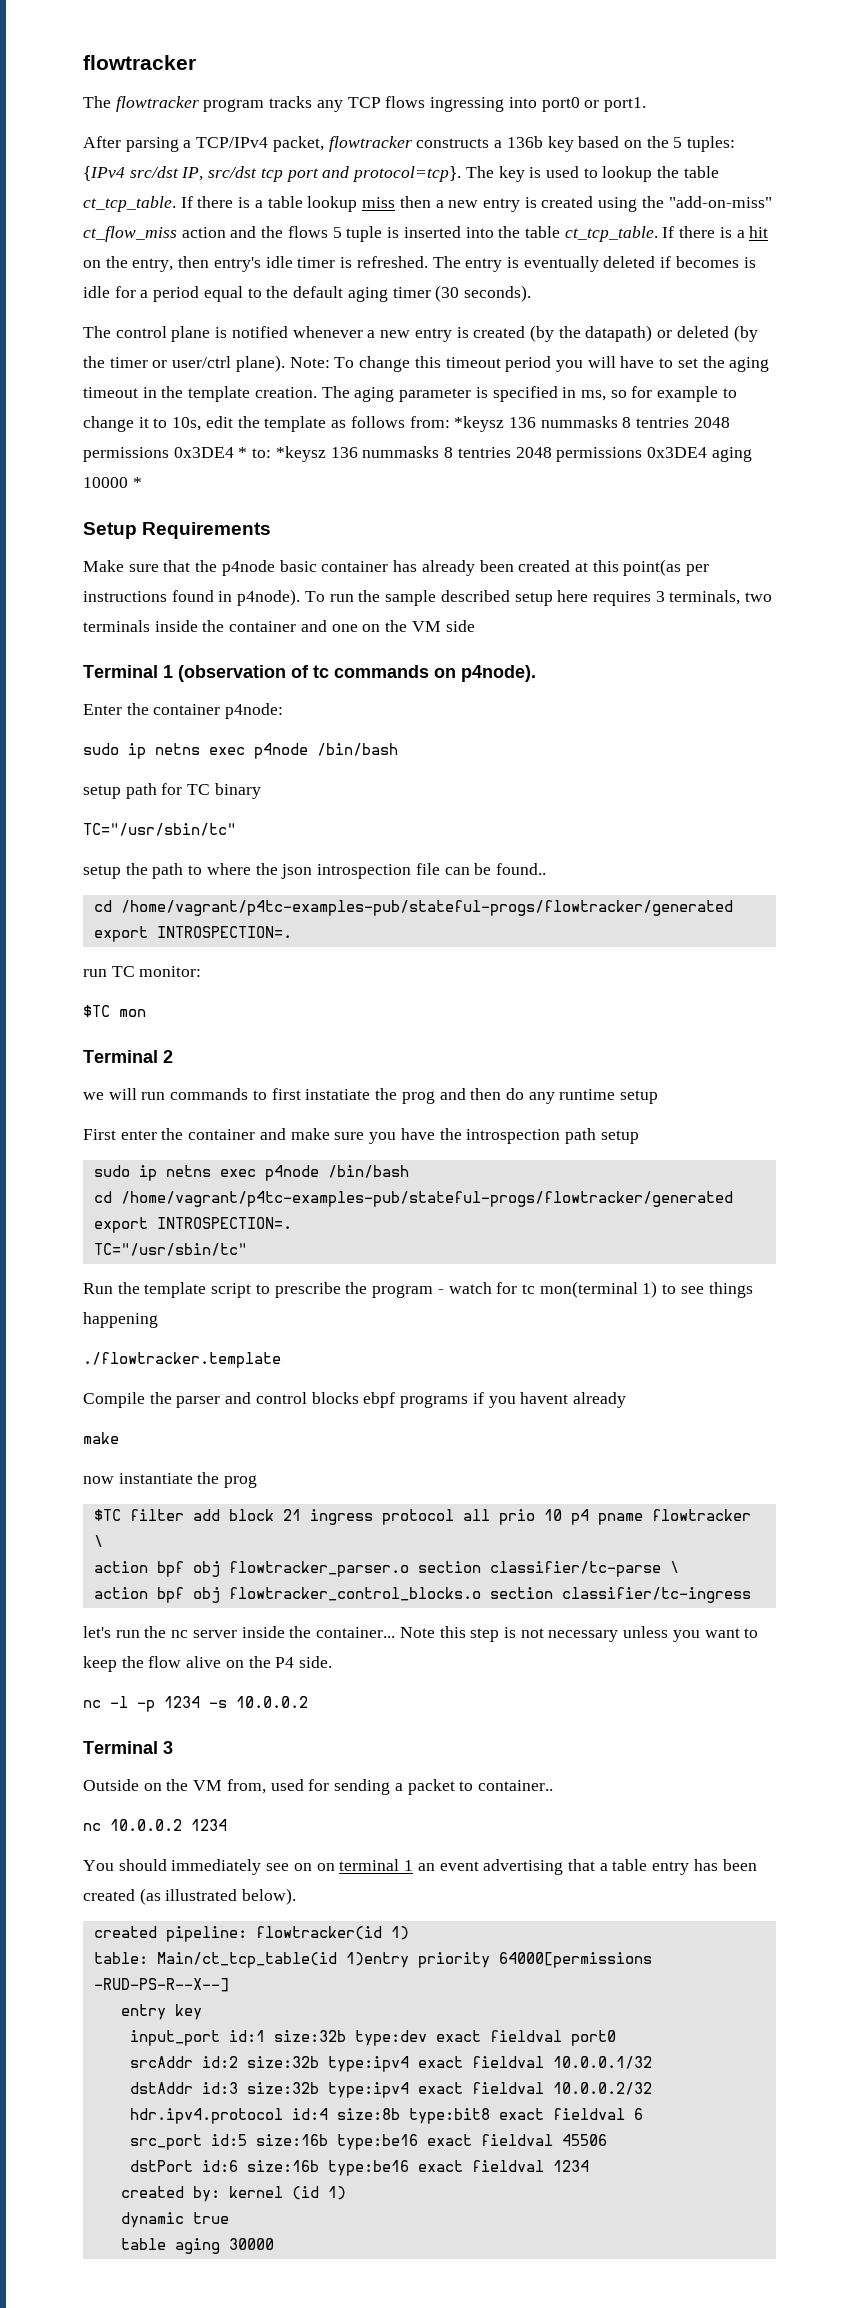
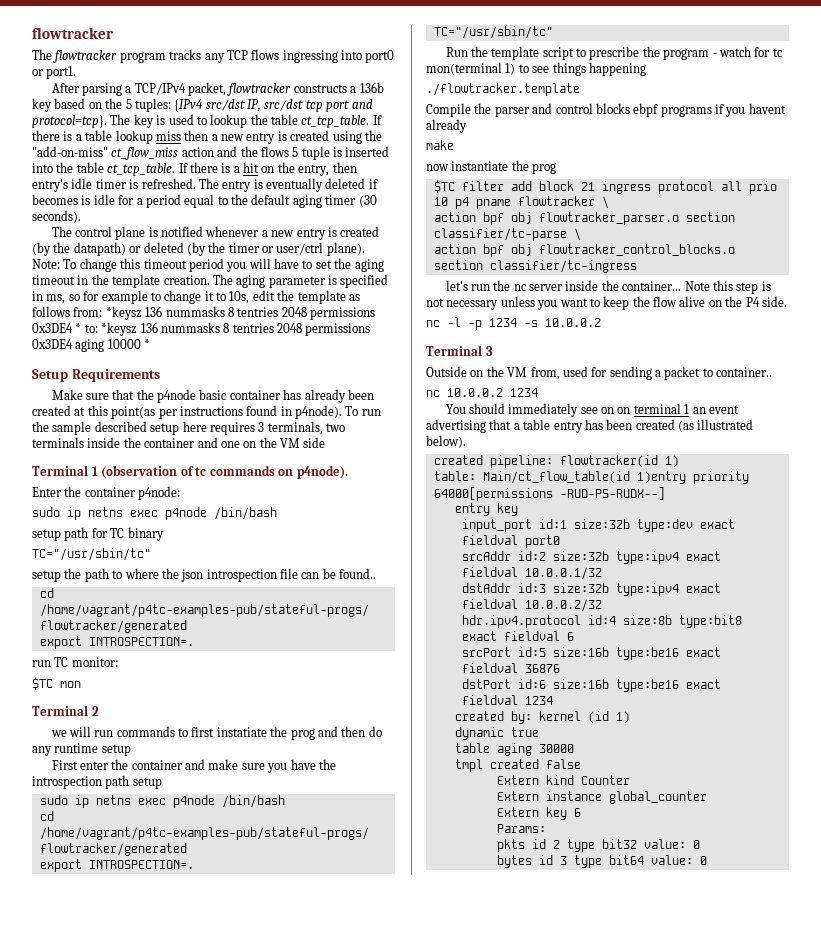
[156,1952,337,1968] Main/ct_tcp_table(id -> [482,471,630,484] Main/ct_flow_table(id
[93,1978,229,1992] -RUD-PS-R--X--] -> [559,487,665,500] -RUD-PS-RUDX--]
[129,2134,202,2150] src_port -> [461,647,511,657] srcPort
[561,2134,607,2146] 45506 -> [524,664,560,673] 36876
(274, 2244) none -> [454,759,581,772] [496,775,630,785] [496,791,707,804] [496,807,581,820] [496,824,546,833] [496,839,700,852] [496,855,707,868] // tmpl created false // Extern kind Counter // Extern instance global_counter // Extern key 6 // Params: // pkts id 2 type bit32 value: 0 // bytes id 3 type bit64 value: 0

